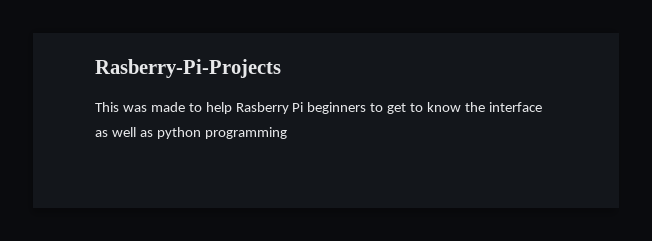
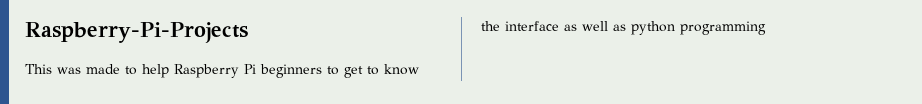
[95,59,281,78] Rasberry-Pi-Projects -> [25,22,248,43] Raspberry-Pi-Projects
[235,102,289,114] Rasberry -> [174,64,239,78] Raspberry

